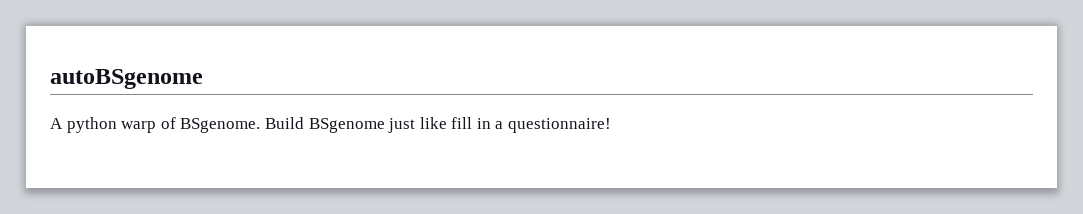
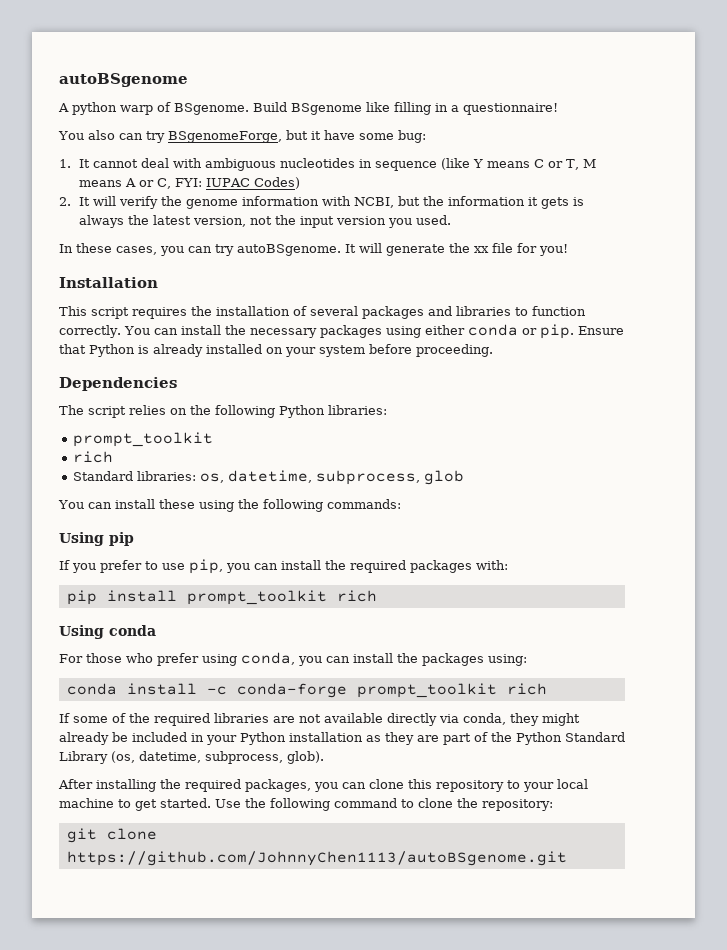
[388,117,473,133] just like fill -> [366,102,431,115] like filling
(612, 125) none -> [58,130,426,143] [59,158,597,171] [79,177,301,189] [59,196,585,209] [79,215,452,228] [59,243,568,256] [59,277,158,288] [59,306,586,319] [59,324,624,339] [59,344,493,357] [59,377,177,391] [59,405,387,418] [73,432,214,447] [73,451,114,463] [73,470,465,485] [58,499,401,512] [59,532,134,546] [59,559,508,574] [66,590,377,605] [59,625,156,639] [59,652,527,666] [66,683,547,698] [59,713,580,726] [59,732,625,745] [59,751,324,764] [58,779,588,792] [59,798,553,811] [66,828,157,843] [66,851,567,866] // You also can try BSgenomeForge, but it have some bug: // 1. It cannot deal with ambiguous nucleotides in sequence (like Y means C or T, M means A or C, FYI: IUPAC Codes) // 2. It will verify the genome information with NCBI, but the information it gets is always the latest version, not the input version you used. // In these cases, you can try autoBSgenome. It will generate the xx file for you! // Installation // This script requires the installation of several packages and libraries to function correctly. You can install the necessary packages using either conda or pip. Ensure that Python is already installed on your system before proceeding. // Dependencies // The script relies on the following Python libraries: // prompt_toolkit // rich // Standard libraries: os, datetime, subprocess, glob // You can install these using the following commands: // Using pip // If you prefer to use pip, you can install the required packages with: // pip install prompt_toolkit rich // Using conda // For those who prefer using conda, you can install the packages using: // conda install -c conda-forge prompt_toolkit rich // If some of the required libraries are not available directly via conda, they might already be included in your Python installation as they are part of the Python Standard Library (os, datetime, subprocess, glob). // After installing the required packages, you can clone this repository to your local machine to get started. Use the following command to clone the repository: // git clone https://github.com/JohnnyChen1113/autoBSgenome.git

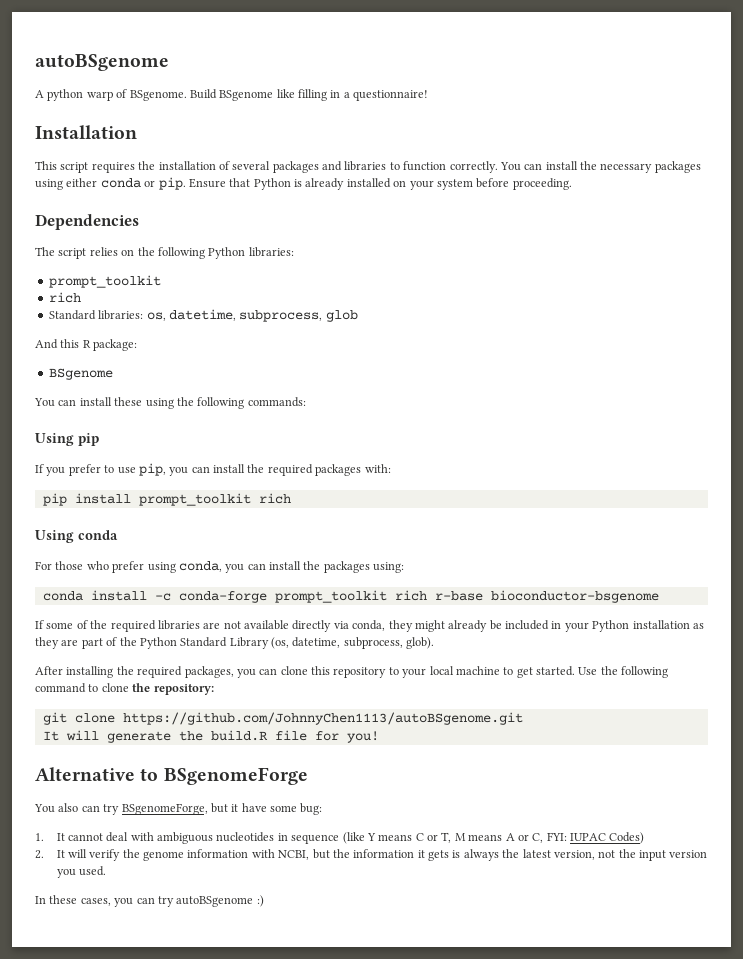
(558, 109) none -> [35,125,137,139] [35,161,701,173] [35,177,572,190] [35,214,139,230] [35,247,294,259] [48,275,161,288] [48,292,81,303] [48,309,358,322] [35,339,138,351] [48,368,113,380] [34,397,306,409] [35,433,99,446] [35,463,391,476] [42,493,291,506] [35,530,118,543] [35,561,405,573] [42,590,659,603] [35,620,704,632] [35,637,435,649] [35,666,669,678] [35,683,214,695] [42,712,523,725] [42,730,379,743] [35,767,308,785] // Installation // This script requires the installation of several packages and libraries to function correctly. You can install the necessary packages using either conda or pip. Ensure that Python is already installed on your system before proceeding. // Dependencies // The script relies on the following Python libraries: // prompt_toolkit // rich // Standard libraries: os, datetime, subprocess, glob // And this R package: // BSgenome // You can install these using the following commands: // Using pip // If you prefer to use pip, you can install the required packages with: // pip install prompt_toolkit rich // Using conda // For those who prefer using conda, you can install the packages using: // conda install -c conda-forge prompt_toolkit rich r-base bioconductor-bsgenome // If some of the required libraries are not available directly via conda, they might already be included in your Python installation as they are part of the Python Standard Library (os, datetime, subprocess, glob). // After installing the required packages, you can clone this repository to your local machine to get started. Use the following command to clone the repository: // git clone https://github.com/JohnnyChen1113/autoBSgenome.git // It will generate the build.R file for you! // Alternative to BSgenomeForge
[237,243,568,256] [59,277,158,288] [59,306,586,319] [59,324,624,339] [59,344,493,357] [59,377,177,391] [59,405,387,418] [73,432,214,447] [73,451,114,463] [73,470,465,485] [58,499,401,512] [59,532,134,546] [59,559,508,574] [66,590,377,605] [59,625,156,639] [59,652,527,666] [66,683,547,698] [59,713,580,726] [59,732,625,745] [59,751,324,764] [58,779,588,792] [59,798,553,811] [66,828,157,843] [66,851,567,866] autoBSgenome. It will generate the xx file for you! // Installation // This script requires the installation of several packages and libraries to function correctly. You can install the necessary packages using either conda or pip. Ensure that Python is already installed on your system before proceeding. // Dependencies // The script relies on the following Python libraries: // prompt_toolkit // rich // Standard libraries: os, datetime, subprocess, glob // You can install these using the following commands: // Using pip // If you prefer to use pip, you can install the required packages with: // pip install prompt_toolkit rich // Using conda // For those who prefer using conda, you can install the packages using: // conda install -c conda-forge prompt_toolkit rich // If some of the required libraries are not available directly via conda, they might already be included in your Python installation as they are part of the Python Standard Library (os, datetime, subprocess, glob). // After installing the required packages, you can clone this repository to your local machine to get started. Use the following command to clone the repository: // git clone https://github.com/JohnnyChen1113/autoBSgenome.git -> [176,895,264,907] autoBSgenome :)

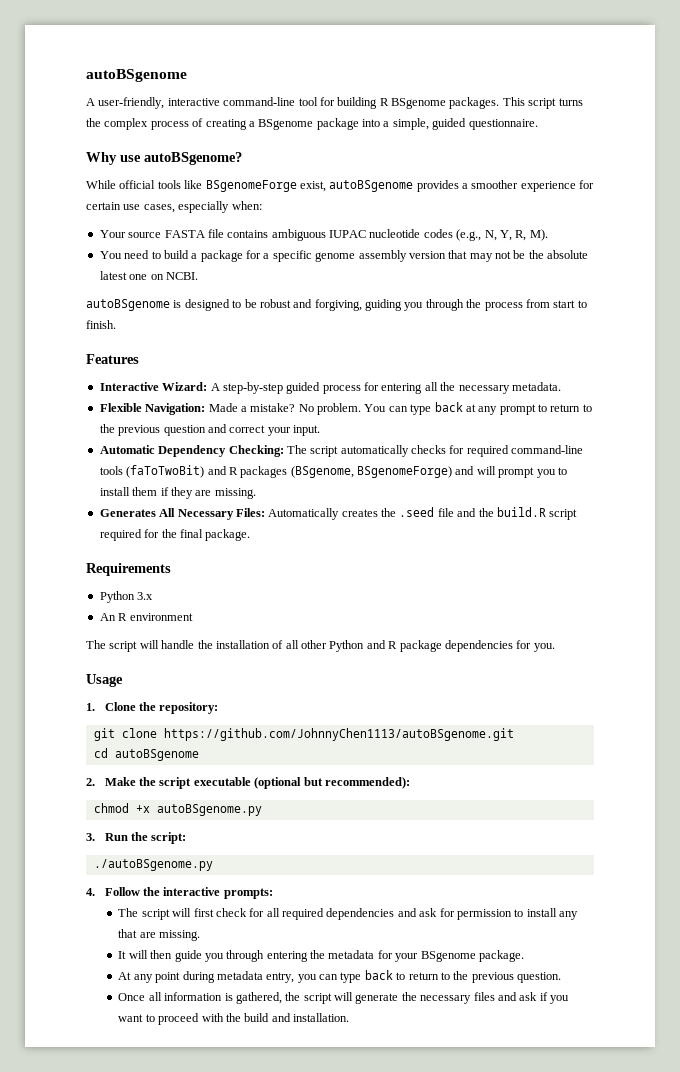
[47,89,429,101] [35,125,137,139] [35,161,701,173] [35,177,572,190] [35,214,139,230] [35,247,294,259] [48,275,161,288] [48,292,81,303] [48,309,358,322] [35,339,138,351] [48,368,113,380] [34,397,306,409] [35,433,99,446] [35,463,391,476] [42,493,291,506] [35,530,118,543] [35,561,405,573] [42,590,659,603] [35,620,704,632] [35,637,435,649] [35,666,669,678] [35,683,129,693] python warp of BSgenome. Build BSgenome like filling in a questionnaire! // Installation // This script requires the installation of several packages and libraries to function correctly. You can install the necessary packages using either conda or pip. Ensure that Python is already installed on your system before proceeding. // Dependencies // The script relies on the following Python libraries: // prompt_toolkit // rich // Standard libraries: os, datetime, subprocess, glob // And this R package: // BSgenome // You can install these using the following commands: // Using pip // If you prefer to use pip, you can install the required packages with: // pip install prompt_toolkit rich // Using conda // For those who prefer using conda, you can install the packages using: // conda install -c conda-forge prompt_toolkit rich r-base bioconductor-bsgenome // If some of the required libraries are not available directly via conda, they might already be included in your Python installation as they are part of the Python Standard Library (os, datetime, subprocess, glob). // After installing the required packages, you can clone this repository to your local machine to get started. Use the following command to clone -> [98,97,583,109] [86,118,538,130] [86,152,242,165] [86,180,595,192] [86,201,262,213] [99,229,548,241] [99,250,589,262] [99,271,198,280] [86,299,587,311] [86,320,116,329] [86,354,139,364] [99,382,561,394] [99,402,592,415] [99,424,320,436] [99,445,584,457] [99,465,567,478] [99,487,256,499] [99,507,578,520] [99,529,251,541] [86,563,171,576] [99,591,154,603] [99,613,193,621] [86,640,555,652] [86,674,123,687] [86,702,136,711] user-friendly, interactive command-line tool for building R BSgenome packages. This script turns the complex process of creating a BSgenome package into a simple, guided questionnaire. // Why use autoBSgenome? // While official tools like BSgenomeForge exist, autoBSgenome provides a smoother experience for certain use cases, especially when: // Your source FASTA file contains ambiguous IUPAC nucleotide codes (e.g., N, Y, R, M). // You need to build a package for a specific genome assembly version that may not be the absolute latest one on NCBI. // autoBSgenome is designed to be robust and forgiving, guiding you through the process from start to finish. // Features // Interactive Wizard: A step-by-step guided process for entering all the necessary metadata. // Flexible Navigation: Made a mistake? No problem. You can type back at any prompt to return to the previous question and correct your input. // Automatic Dependency Checking: The script automatically checks for required command-line tools (faToTwoBit) and R packages (BSgenome, BSgenomeForge) and will prompt you to install them if they are missing. // Generates All Necessary Files: Automatically creates the .seed file and the build.R script required for the final package. // Requirements // Python 3.x // An R environment // The script will handle the installation of all other Python and R package dependencies for you. // Usage // 1. Clone
[42,730,379,743] [35,767,308,785] [34,803,323,815] [35,832,645,844] [35,849,708,861] [56,866,106,878] [35,895,264,907] It will generate the build.R file for you! // Alternative to BSgenomeForge // You also can try BSgenomeForge, but it have some bug: // 1. It cannot deal with ambiguous nucleotides in sequence (like Y means C or T, M means A or C, FYI: IUPAC Codes) // 2. It will verify the genome information with NCBI, but the information it gets is always the latest version, not the input version you used. // In these cases, you can try autoBSgenome :) -> [93,748,199,761] [86,777,410,789] [93,803,262,816] [86,832,187,844] [93,859,213,871] [86,887,273,899] [118,908,579,920] [118,929,201,941] [118,950,524,962] [118,970,562,983] [118,992,570,1004] [118,1013,350,1025] cd autoBSgenome // 2. Make the script executable (optional but recommended): // chmod +x autoBSgenome.py // 3. Run the script: // ./autoBSgenome.py // 4. Follow the interactive prompts: // The script will first check for all required dependencies and ask for permission to install any that are missing. // It will then guide you through entering the metadata for your BSgenome package. // At any point during metadata entry, you can type back to return to the previous question. // Once all information is gathered, the script will generate the necessary files and ask if you want to proceed with the build and installation.

